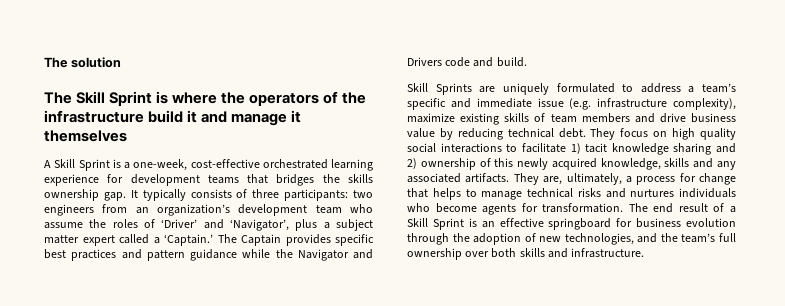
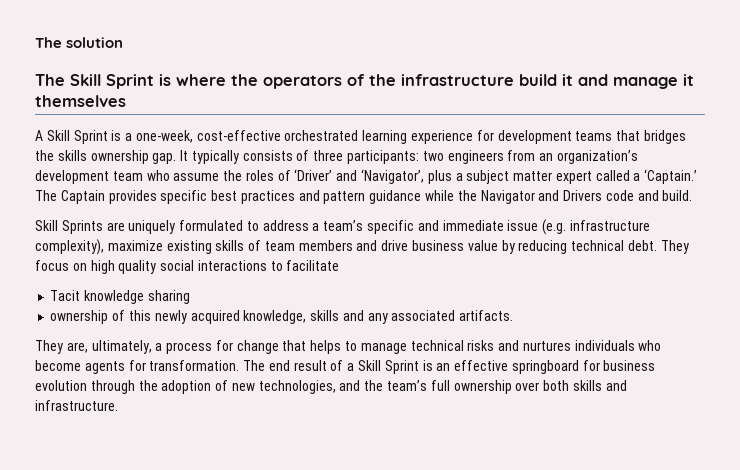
[570,143,608,154] 1) tacit -> [50,290,81,301] // Tacit
[716,143,736,153] [407,158,417,169] and 2) -> (190, 297) //
(510, 178) none -> (514, 315) //

